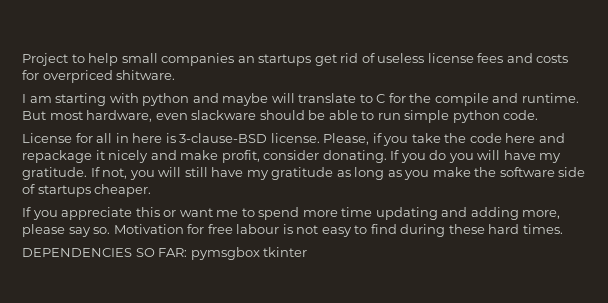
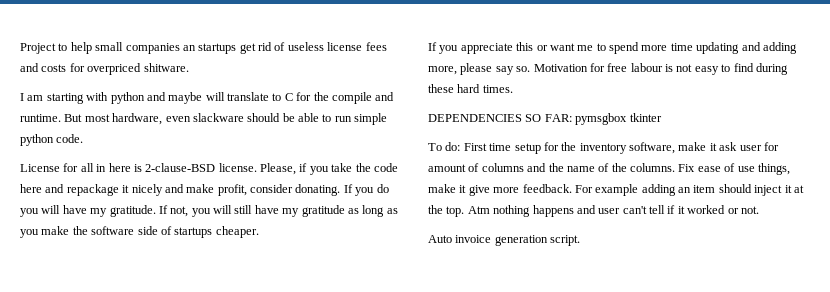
[179,133,268,143] 3-clause-BSD -> [145,163,216,172] 2-clause-BSD
(308, 252) none -> [428,142,779,154] [428,163,790,175] [428,184,804,196] [428,205,759,217] [428,235,581,246] // To do: First time setup for the inventory software, make it ask user for amount of columns and the name of the columns. Fix ease of use things, make it give more feedback. For example adding an item should inject it at the top. Atm nothing happens and user can't tell if it worked or not. // Auto invoice generation script.

